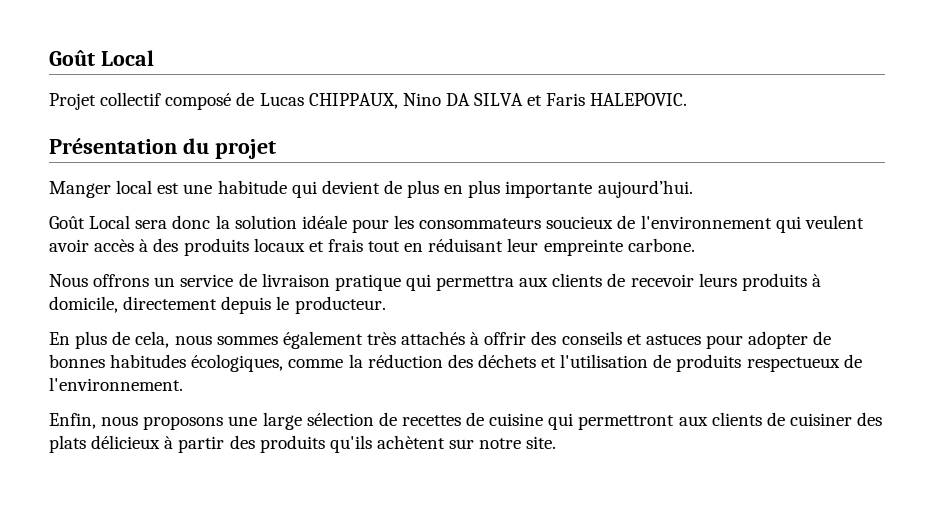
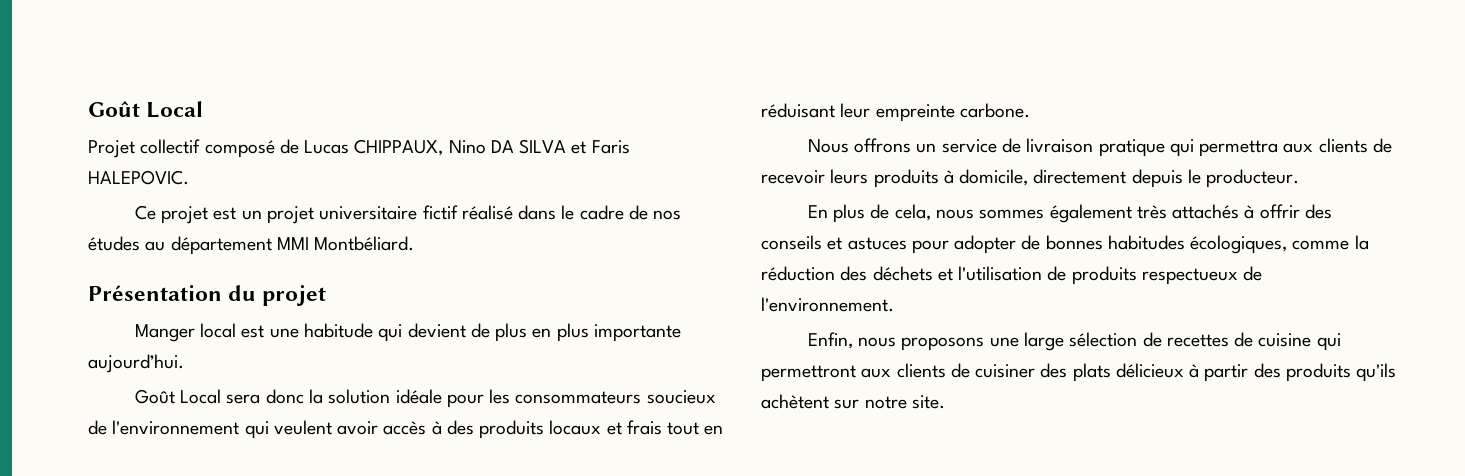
(688, 99) none -> [134,205,682,224] [88,236,415,255] // Ce projet est un projet universitaire fictif réalisé dans le cadre de nos études au département MMI Montbéliard.

